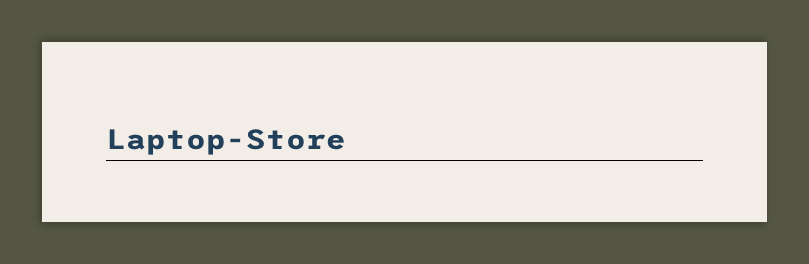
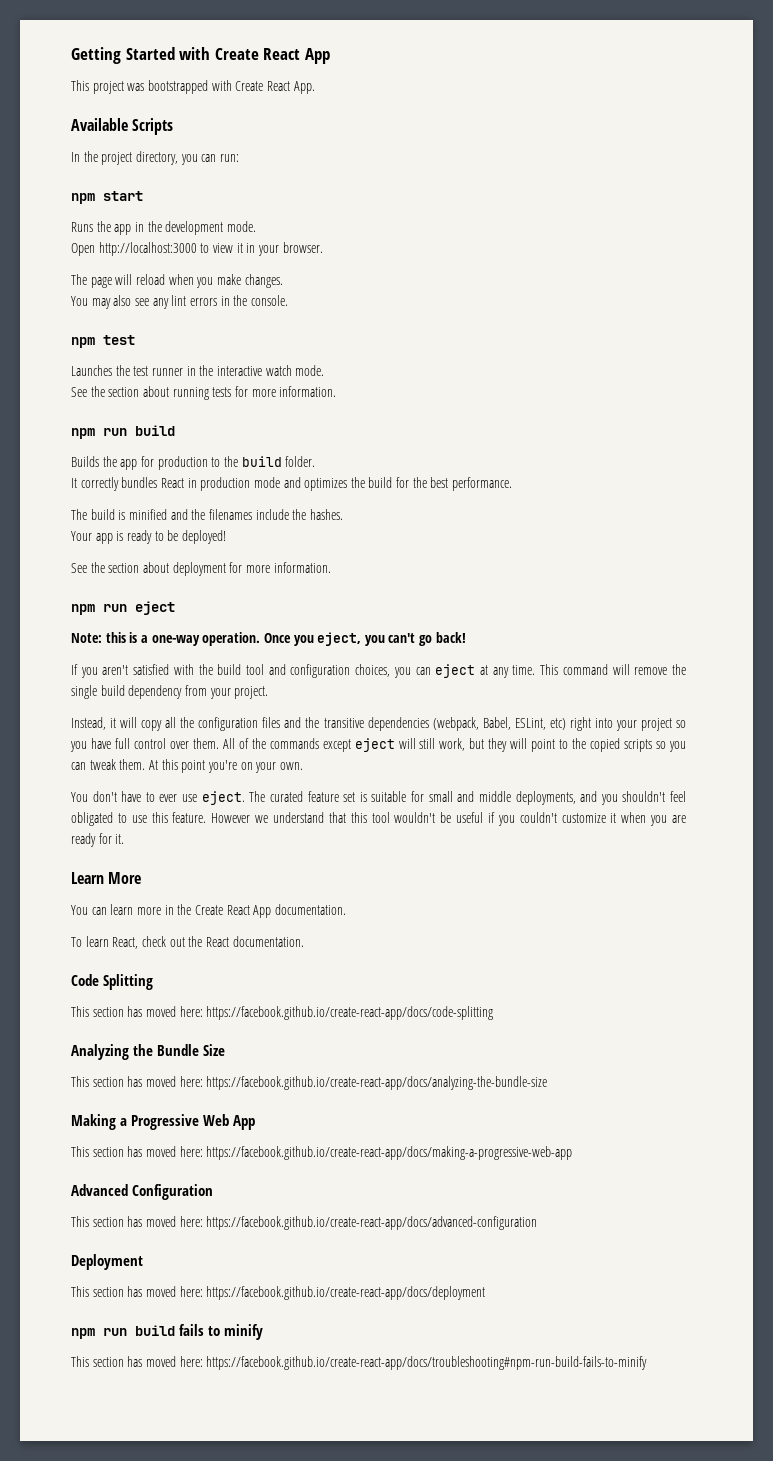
[106,129,346,155] Laptop-Store -> [71,47,330,64] [71,80,315,94] [71,118,174,135] [71,151,239,165] [71,191,143,204] [71,221,256,235] [71,242,323,256] [71,274,283,288] [71,295,288,309] [71,335,135,348] [71,365,325,376] [71,386,337,400] [71,425,175,439] [71,456,316,470] [71,477,513,491] [71,509,343,520] [71,530,226,544] [71,562,331,576] [71,601,175,615] [71,632,466,646] [71,664,686,678] [71,685,269,699] [71,717,686,731] [70,738,686,752] [71,759,303,773] [71,791,686,805] [71,812,686,826] [71,833,125,847] [71,872,142,884] [71,904,346,918] [71,936,304,949] [71,974,153,990] [71,1006,494,1020] [71,1044,225,1060] [71,1076,548,1090] [71,1114,255,1130] [71,1146,573,1160] [71,1184,213,1200] [71,1216,538,1230] [71,1254,143,1270] [71,1286,486,1300] [71,1324,263,1340] [71,1356,648,1370] Getting Started with Create React App // This project was bootstrapped with Create React App. // Available Scripts // In the project directory, you can run: // npm start // Runs the app in the development mode. // Open http://localhost:3000 to view it in your browser. // The page will reload when you make changes. // You may also see any lint errors in the console. // npm test // Launches the test runner in the interactive watch mode. // See the section about running tests for more information. // npm run build // Builds the app for production to the build folder. // It correctly bundles React in production mode and optimizes the build for the best performance. // The build is minified and the filenames include the hashes. // Your app is ready to be deployed! // See the section about deployment for more information. // npm run eject // Note: this is a one-way operation. Once you eject, you can't go back! // If you aren't satisfied with the build tool and configuration choices, you can eject at any time. This command will remove the single build dependency from your project. // Instead, it will copy all the configuration files and the transitive dependencies (webpack, Babel, ESLint, etc) right into your project so you have full control over them. All of the commands except eject will still work, but they will point to the copied scripts so you can tweak them. At this point you're on your own. // You don't have to ever use eject. The curated feature set is suitable for small and middle deployments, and you shouldn't feel obligated to use this feature. However we understand that this tool wouldn't be useful if you couldn't customize it when you are ready for it. // Learn More // You can learn more in the Create React App documentation. // To learn React, check out the React documentation. // Code Splitting // This section has moved here: https://facebook.github.io/create-react-app/docs/code-splitting // Analyzing the Bundle Size // This section has moved here: https://facebook.github.io/create-react-app/docs/analyzing-the-bundle-size // Making a Progressive Web App // This section has moved here: https://facebook.github.io/create-react-app/docs/making-a-progressive-web-app // Advanced Configuration // This section has moved here: https://facebook.github.io/create-react-app/docs/advanced-configuration // Deployment // This section has moved here: https://facebook.github.io/create-react-app/docs/deployment // npm run build fails to minify // This section has moved here: https://facebook.github.io/create-react-app/docs/troubleshooting#npm-run-build-fails-to-minify

